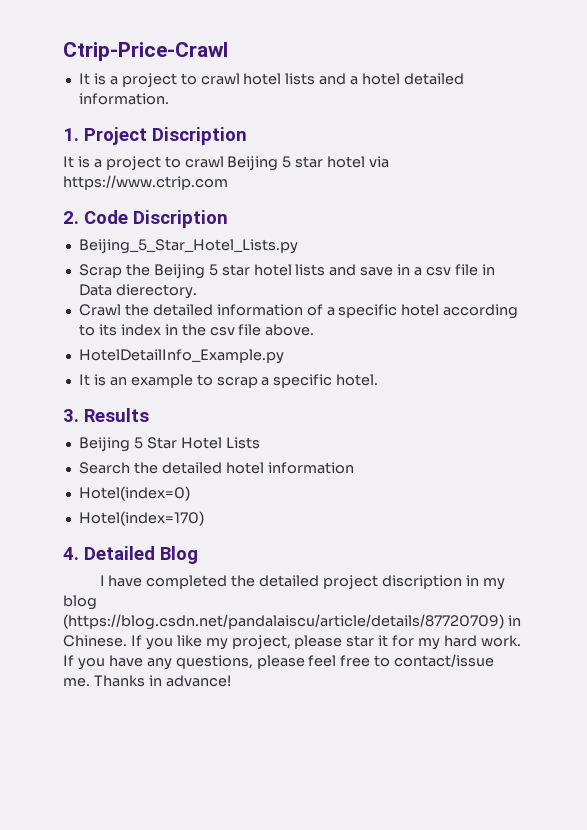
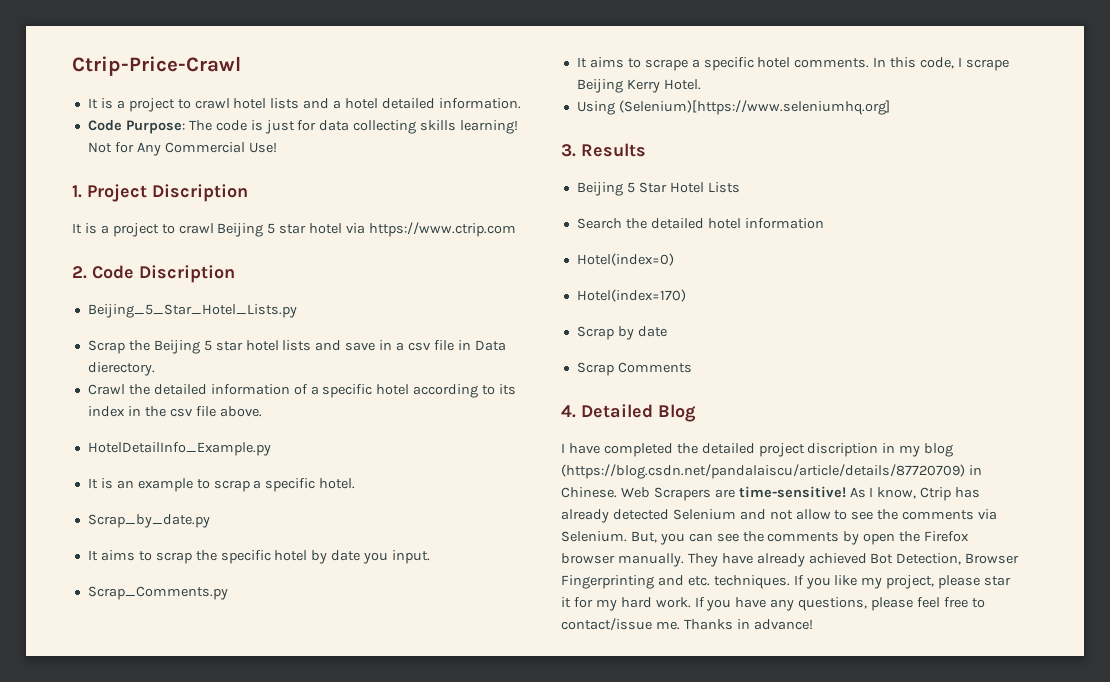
(169, 99) none -> [87,120,519,134] [87,142,277,156] // Code Purpose: The code is just for data collecting skills learning! Not for Any Commercial Use!
(379, 380) none -> [87,514,210,528] [87,550,431,564] [87,586,228,600] [576,57,1009,71] [576,79,701,93] [576,100,890,115] // Scrap_by_date.py // It aims to scrap the specific hotel by date you input. // Scrap_Comments.py // It aims to scrape a specific hotel comments. In this code, I scrape Beijing Kerry Hotel. // Using (Selenium)[https://www.seleniumhq.org]
(204, 518) none -> [576,326,667,340] [576,362,692,376] // Scrap by date // Scrap Comments
(127, 641) none -> [620,486,981,501] [561,509,998,523] [561,531,970,545] [561,553,1020,567] [561,575,790,589] Web Scrapers are time-sensitive! As I know, Ctrip has already detected Selenium and not allow to see the comments via Selenium. But, you can see the comments by open the Firefox browser manually. They have already achieved Bot Detection, Browser Fingerprinting and etc. techniques.

